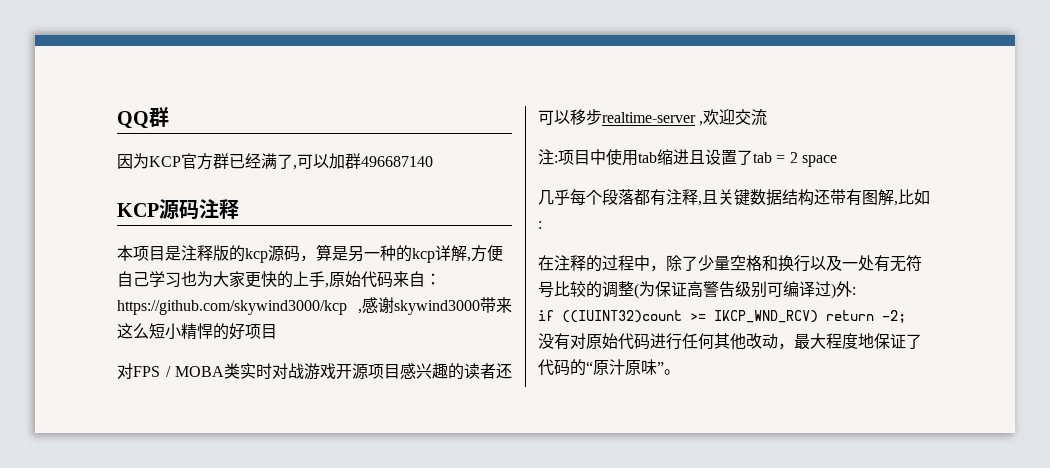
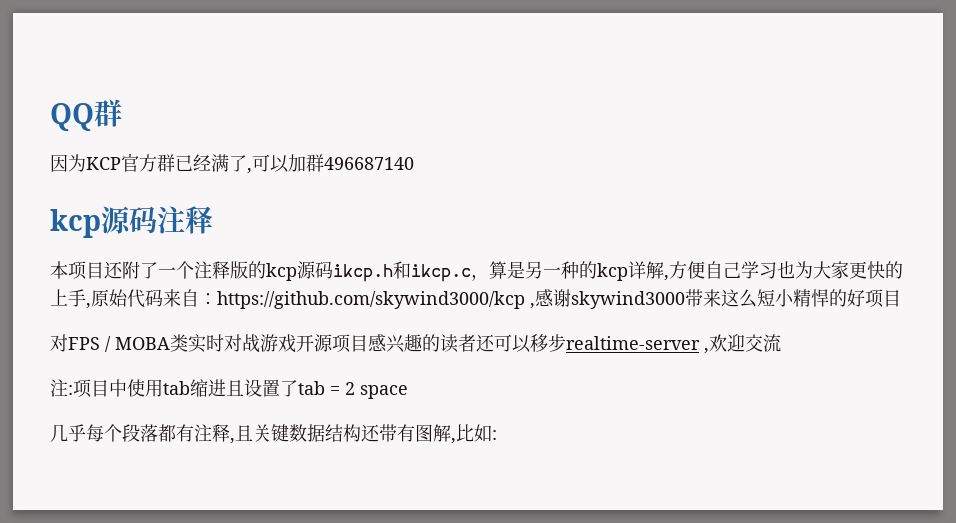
[117,203,159,217] KCP -> [50,209,101,238] kcp
[165,246,181,261] 是 -> [104,261,194,279] 还附了一个
(300, 253) none -> [333,261,471,282] ikcp.h和ikcp.c
[538,255,922,272] [538,281,856,299] [538,310,906,323] [538,333,922,350] [538,359,680,376] // 在注释的过程中，除了少量空格和换行以及一处有无符号比较的调整(为保证高警告级别可编译过)外: // if ((IUINT32)count >= IKCP_WND_RCV) return -2; // 没有对原始代码进行任何其他改动，最大程度地保证了代码的“原汁原味”。 -> (497, 435) none

